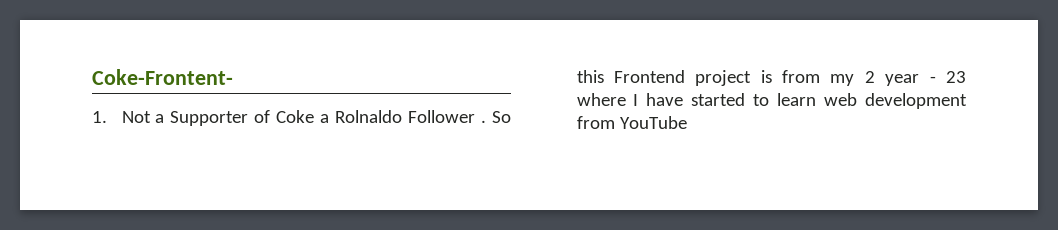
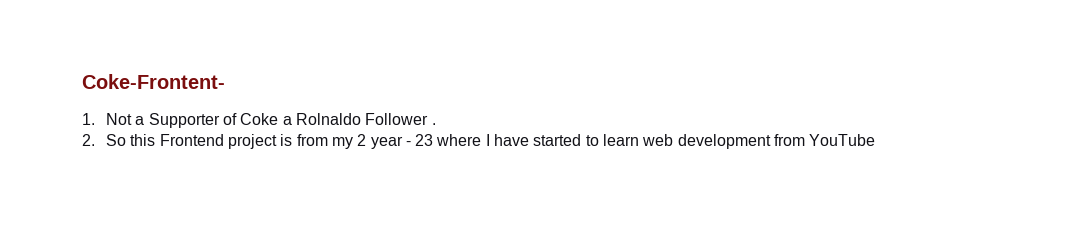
(487, 121) none -> [82,134,95,146] // 2.

